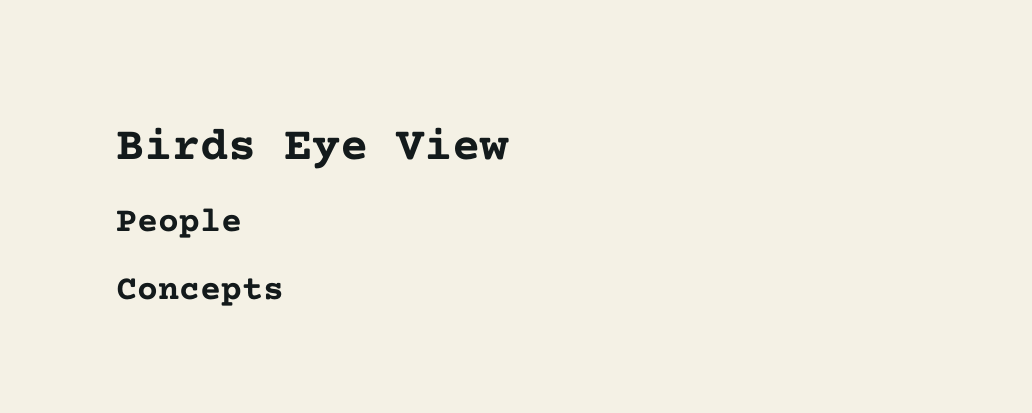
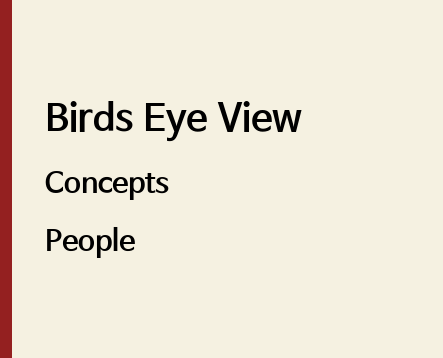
(509, 143) none -> [45,171,169,200] // Concepts
[116,278,284,306] // Concepts -> (135, 242) none

